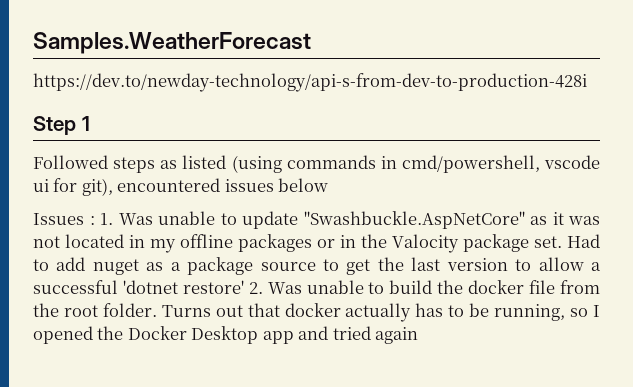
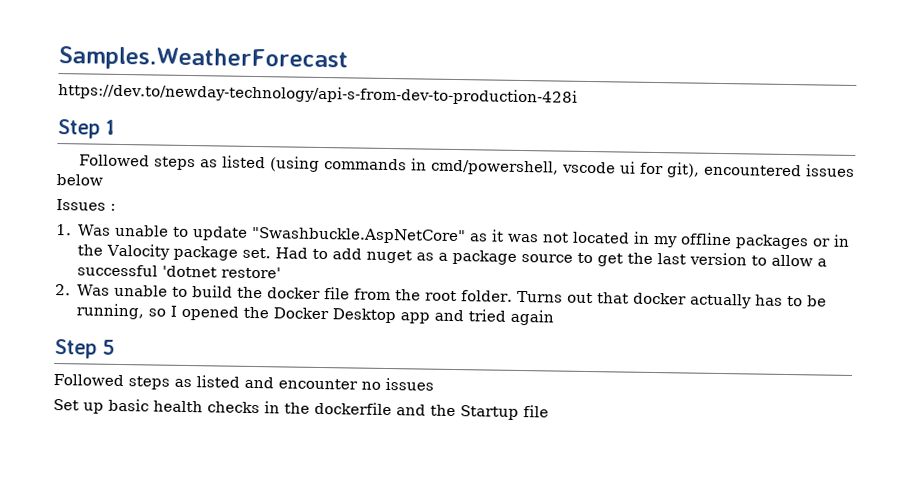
(95, 220) none -> (116, 207) //
(244, 287) none -> (282, 272) //
(419, 335) none -> [54,339,115,359] [53,374,434,391] [53,398,549,420] // Step 5 // Followed steps as listed and encounter no issues // Set up basic health checks in the dockerfile and the Startup file

